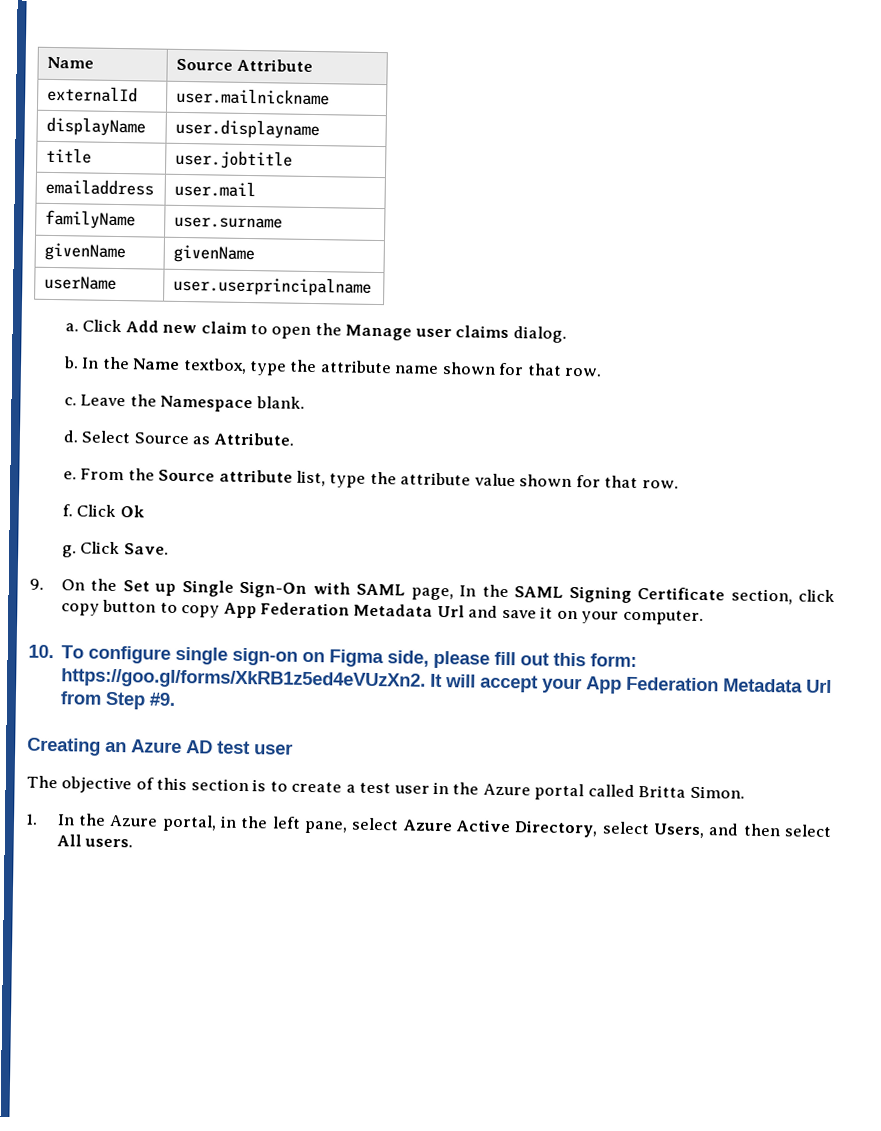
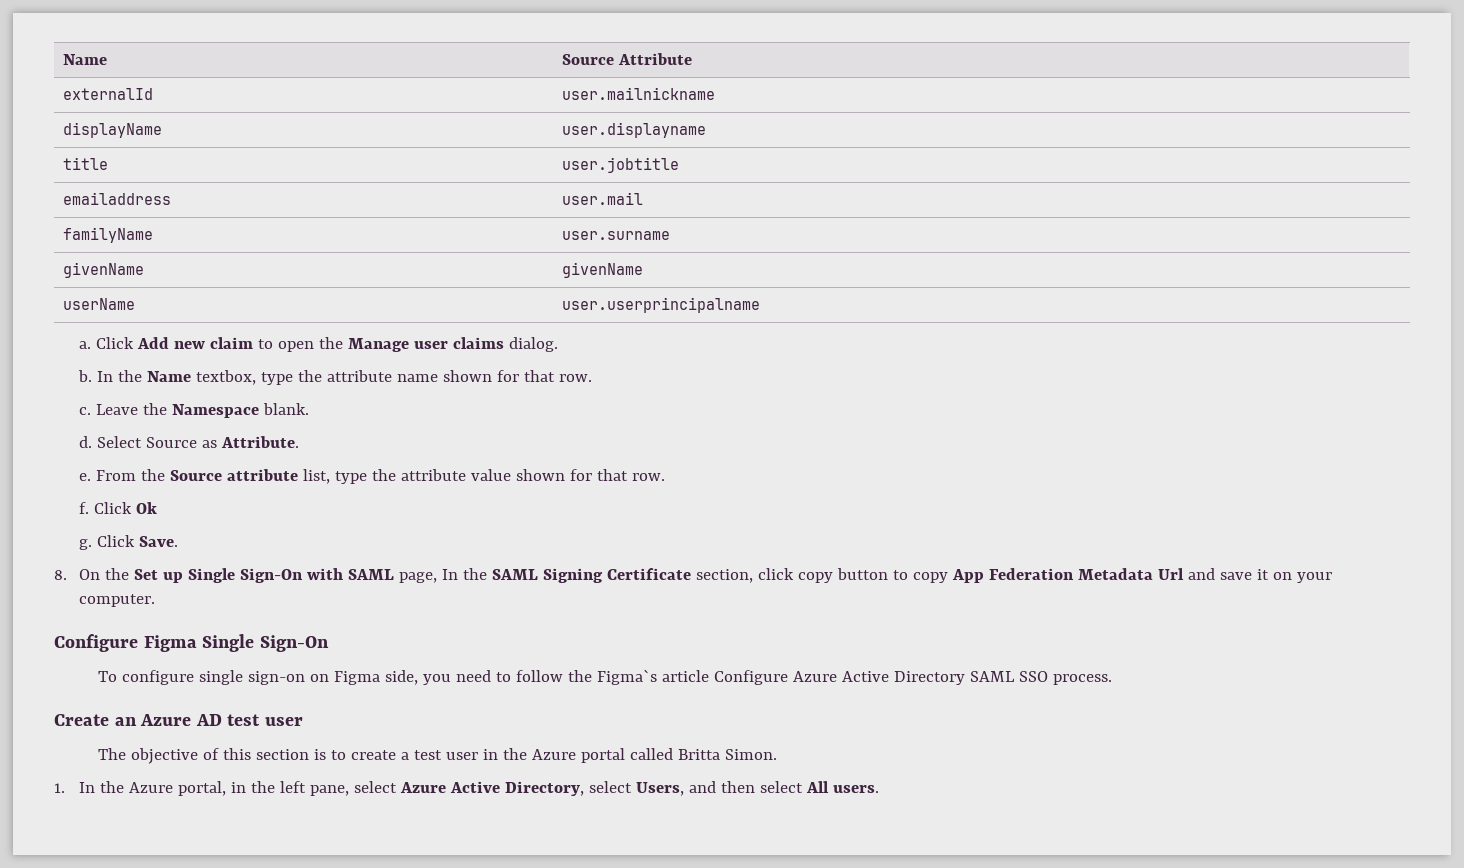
[29,578,44,590] 9. -> [54,570,67,580] 8.
[28,644,54,659] 10. -> [54,634,329,652] Configure Figma Single Sign-On //
[433,650,638,669] [61,668,833,694] [60,691,177,710] [27,737,101,756] please fill out this form: https://goo.gl/forms/XkRB1z5ed4eVUzXn2. It will accept your App Federation Metadata Url from Step #9. // Creating -> [423,669,1113,685] [54,714,109,726] you need to follow the Figma`s article Configure Azure Active Directory SAML SSO process. // Create

